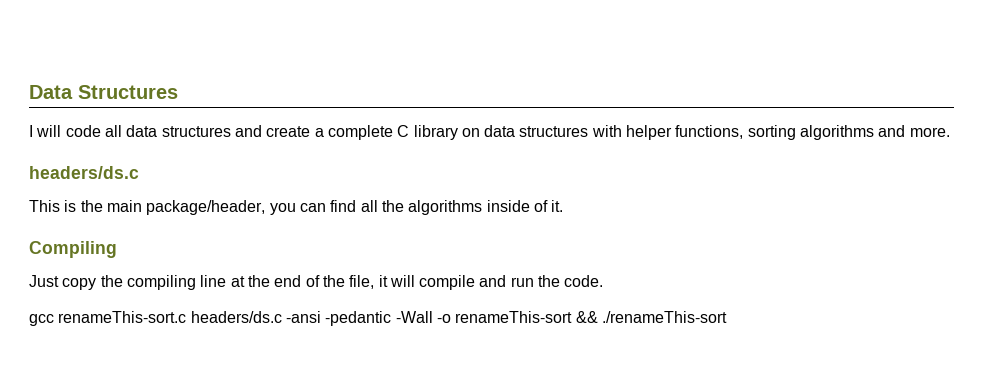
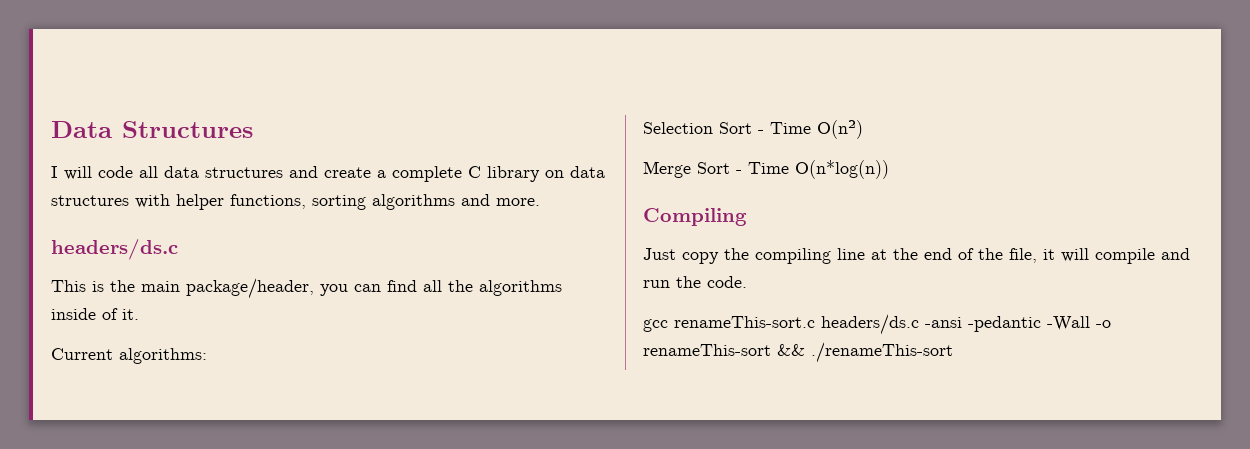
(564, 206) none -> [51,348,207,364] [643,120,863,139] [643,160,889,179] // Current algorithms: // Selection Sort - Time O(n²) // Merge Sort - Time O(n*log(n))

